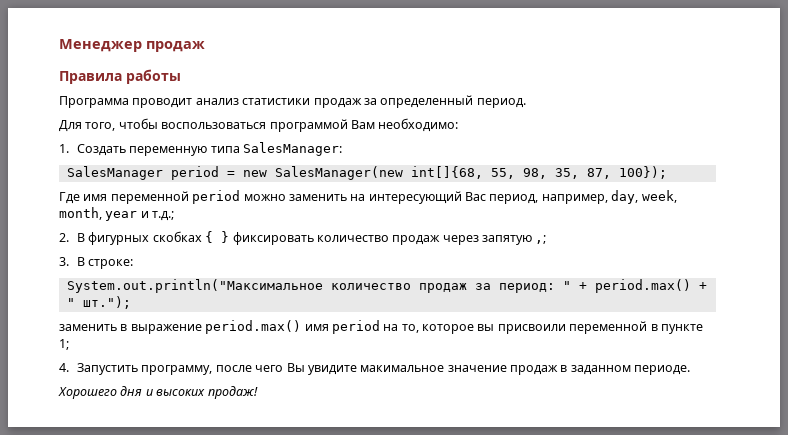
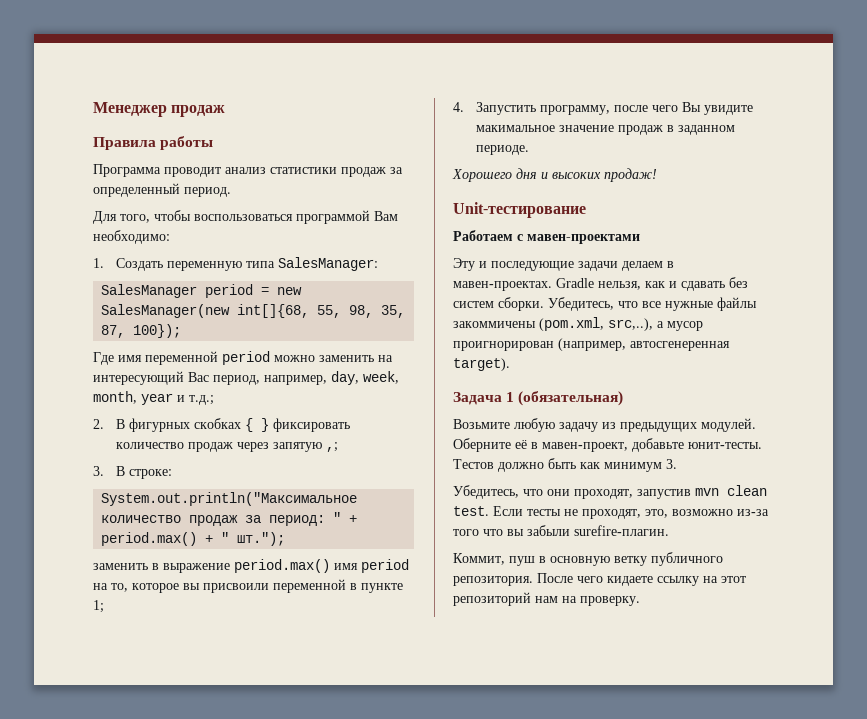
(258, 392) none -> [453,202,586,218] [453,230,640,244] [453,258,674,271] [453,277,748,291] [453,297,757,311] [453,317,703,331] [453,338,730,351] [453,358,510,371] [453,391,624,406] [453,418,756,432] [453,438,762,452] [453,458,677,472] [453,485,767,499] [453,506,769,519] [453,525,669,536] [453,552,723,566] [453,573,746,586] [453,592,640,606] // Unit-тестирование // Работаем с мавен-проектами // Эту и последующие задачи делаем в мавен-проектах. Gradle нельзя, как и сдавать без систем сборки. Убедитесь, что все нужные файлы закоммичены (pom.xml, src,..), а мусор проигнорирован (например, автосгенеренная target). // Задача 1 (обязательная) // Возьмите любую задачу из предыдущих модулей. Оберните её в мавен-проект, добавьте юнит-тесты. Тестов должно быть как минимум 3. // Убедитесь, что они проходят, запустив mvn clean test. Если тесты не проходят, это, возможно из-за того что вы забыли surefire-плагин. // Коммит, пуш в основную ветку публичного репозитория. После чего кидаете ссылку на этот репозиторий нам на проверку.

